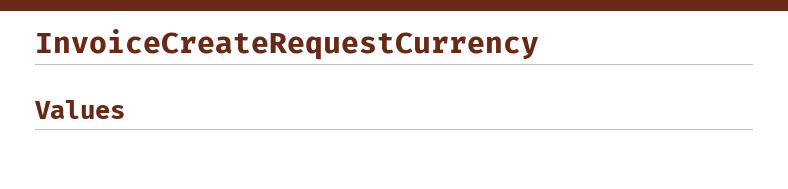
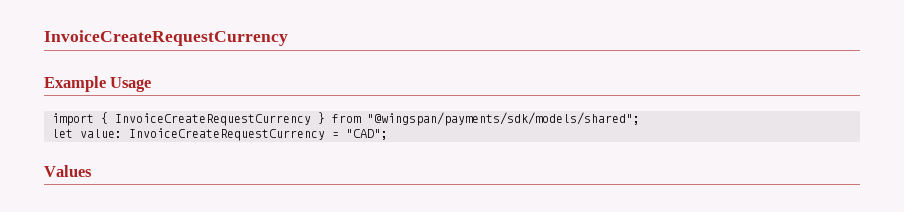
[35,29,539,60] InvoiceCreateRequestCurrency -> [44,30,288,46] [44,76,152,92] [52,112,641,126] [52,128,389,141] InvoiceCreateRequestCurrency // Example Usage // import { InvoiceCreateRequestCurrency } from "@wingspan/payments/sdk/models/shared"; // let value: InvoiceCreateRequestCurrency = "CAD";

